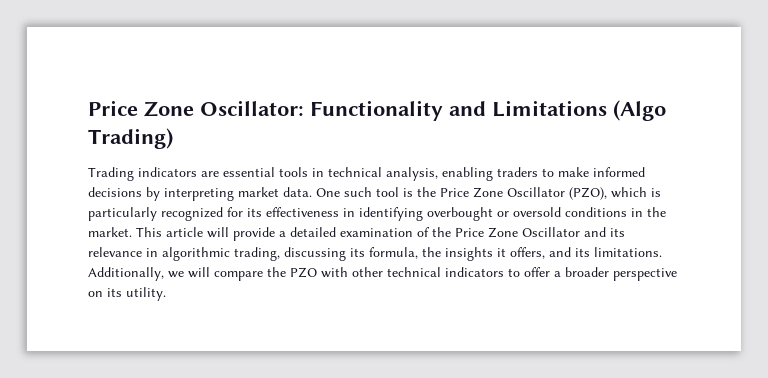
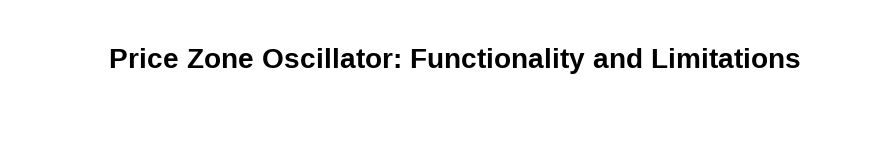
[613,100,666,121] [88,128,173,149] [88,167,645,181] [88,187,661,201] [88,207,666,221] [88,227,625,241] [88,247,662,261] [88,267,677,281] [88,287,166,301] (Algo Trading) // Trading indicators are essential tools in technical analysis, enabling traders to make informed decisions by interpreting market data. One such tool is the Price Zone Oscillator (PZO), which is particularly recognized for its effectiveness in identifying overbought or oversold conditions in the market. This article will provide a detailed examination of the Price Zone Oscillator and its relevance in algorithmic trading, discussing its formula, the insights it offers, and its limitations. Additionally, we will compare the PZO with other technical indicators to offer a broader perspective on its utility. -> (801, 58) none

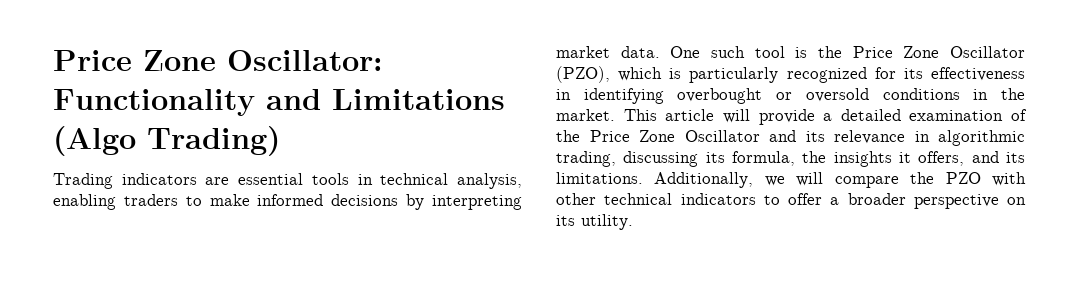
(801, 58) none -> [53,126,280,156] [53,173,522,189] [53,194,522,210] [556,46,1025,58] [556,66,1025,83] [556,88,1025,104] [556,109,1027,125] [556,130,1025,146] [556,151,1025,167] [556,172,1026,188] [556,193,1026,209] [556,214,633,230] (Algo Trading) // Trading indicators are essential tools in technical analysis, enabling traders to make informed decisions by interpreting market data. One such tool is the Price Zone Oscillator (PZO), which is particularly recognized for its effectiveness in identifying overbought or oversold conditions in the market. This article will provide a detailed examination of the Price Zone Oscillator and its relevance in algorithmic trading, discussing its formula, the insights it offers, and its limitations. Additionally, we will compare the PZO with other technical indicators to offer a broader perspective on its utility.

